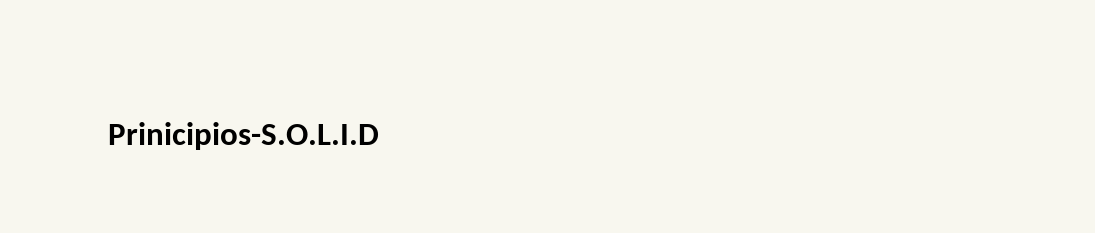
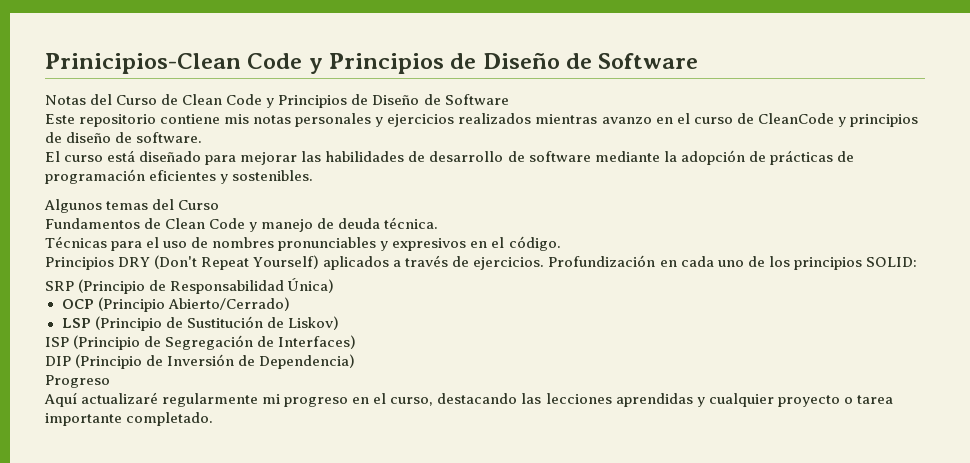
[108,122,379,150] Prinicipios-S.O.L.I.D -> [45,52,699,74] [45,94,509,108] [45,113,918,127] [45,132,203,143] [45,150,854,165] [45,169,314,184] [44,199,220,213] [45,217,439,232] [45,236,561,251] [45,255,917,270] [45,278,335,294] [61,297,290,312] [61,316,339,331] [45,335,357,350] [45,354,356,369] [45,375,110,388] [44,392,893,407] [45,412,214,426] Prinicipios-Clean Code y Principios de Diseño de Software // Notas del Curso de Clean Code y Principios de Diseño de Software // Este repositorio contiene mis notas personales y ejercicios realizados mientras avanzo en el curso de CleanCode y principios de diseño de software. // El curso está diseñado para mejorar las habilidades de desarrollo de software mediante la adopción de prácticas de programación eficientes y sostenibles. // Algunos temas del Curso // Fundamentos de Clean Code y manejo de deuda técnica. // Técnicas para el uso de nombres pronunciables y expresivos en el código. // Principios DRY (Don't Repeat Yourself) aplicados a través de ejercicios. Profundización en cada uno de los principios SOLID: // SRP (Principio de Responsabilidad Única) // OCP (Principio Abierto/Cerrado) // LSP (Principio de Sustitución de Liskov) // ISP (Principio de Segregación de Interfaces) // DIP (Principio de Inversión de Dependencia) // Progreso // Aquí actualizaré regularmente mi progreso en el curso, destacando las lecciones aprendidas y cualquier proyecto o tarea importante completado.

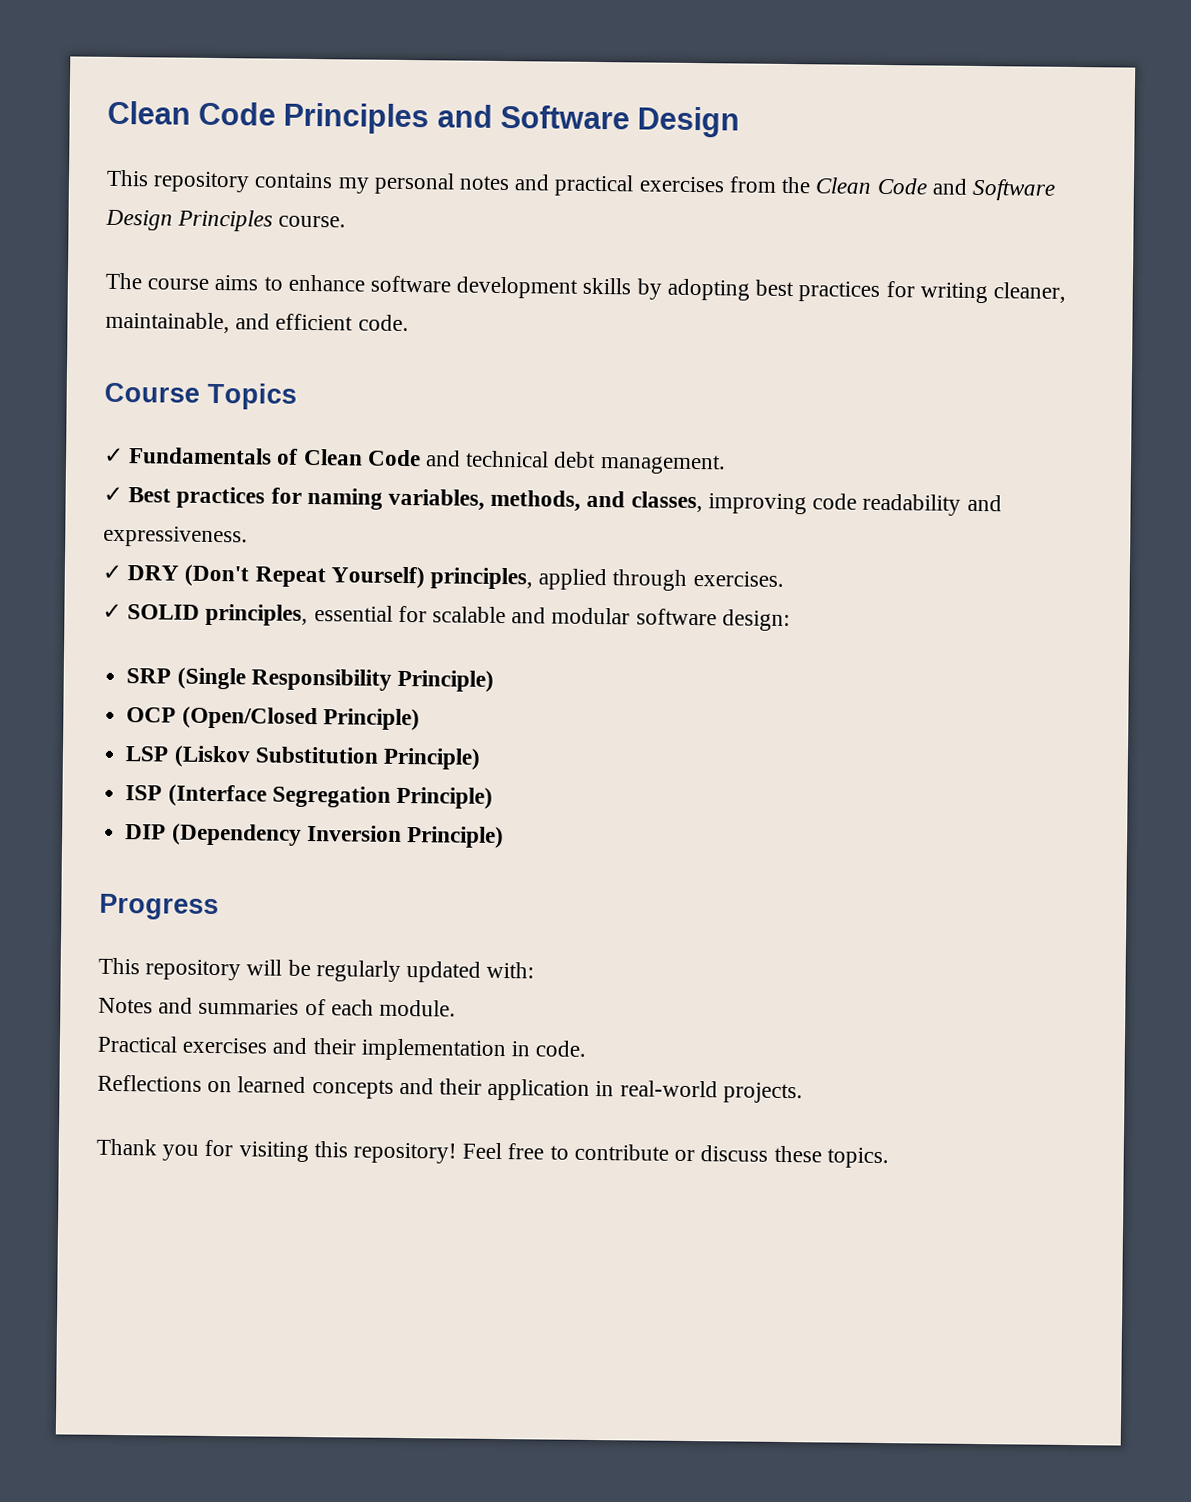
[45,52,699,74] [45,94,509,108] [45,113,918,127] [45,132,203,143] [45,150,854,165] [45,169,314,184] [44,199,220,213] [45,217,439,232] [45,236,561,251] [45,255,917,270] [45,278,335,294] Prinicipios-Clean Code y Principios de Diseño de Software // Notas del Curso de Clean Code y Principios de Diseño de Software // Este repositorio contiene mis notas personales y ejercicios realizados mientras avanzo en el curso de CleanCode y principios de diseño de software. // El curso está diseñado para mejorar las habilidades de desarrollo de software mediante la adopción de prácticas de programación eficientes y sostenibles. // Algunos temas del Curso // Fundamentos de Clean Code y manejo de deuda técnica. // Técnicas para el uso de nombres pronunciables y expresivos en el código. // Principios DRY (Don't Repeat Yourself) aplicados a través de ejercicios. Profundización en cada uno de los principios SOLID: // SRP (Principio de Responsabilidad Única) -> [107,100,741,138] [106,169,1056,201] [105,209,347,232] [105,272,1066,304] [105,311,409,334] [104,382,297,410] [103,447,726,475] [103,486,1002,516] [103,525,248,548] [102,564,784,591] [102,603,790,632] [126,667,494,692] Clean Code Principles and Software Design // This repository contains my personal notes and practical exercises from the Clean Code and Software Design Principles course. // The course aims to enhance software development skills by adopting best practices for writing cleaner, maintainable, and efficient code. // Course Topics // ✓ Fundamentals of Clean Code and technical debt management. // ✓ Best practices for naming variables, methods, and classes, improving code readability and expressiveness. // ✓ DRY (Don't Repeat Yourself) principles, applied through exercises. // ✓ SOLID principles, essential for scalable and modular software design: // SRP (Single Responsibility Principle)
[97,297,290,312] (Principio Abierto/Cerrado) -> [181,706,420,731] (Open/Closed Principle)
[94,316,339,331] [45,335,357,350] [45,354,356,369] [45,375,110,388] [44,392,893,407] [45,412,214,426] (Principio de Sustitución de Liskov) // ISP (Principio de Segregación de Interfaces) // DIP (Principio de Inversión de Dependencia) // Progreso // Aquí actualizaré regularmente mi progreso en el curso, destacando las lecciones aprendidas y cualquier proyecto o tarea importante completado. -> [173,745,481,770] [125,784,493,809] [125,823,504,849] [99,893,219,921] [98,957,535,983] [98,997,457,1017] [97,1035,587,1062] [97,1074,803,1104] [96,1138,889,1169] (Liskov Substitution Principle) // ISP (Interface Segregation Principle) // DIP (Dependency Inversion Principle) // Progress // This repository will be regularly updated with: // Notes and summaries of each module. // Practical exercises and their implementation in code. // Reflections on learned concepts and their application in real-world projects. // Thank you for visiting this repository! Feel free to contribute or discuss these topics.

